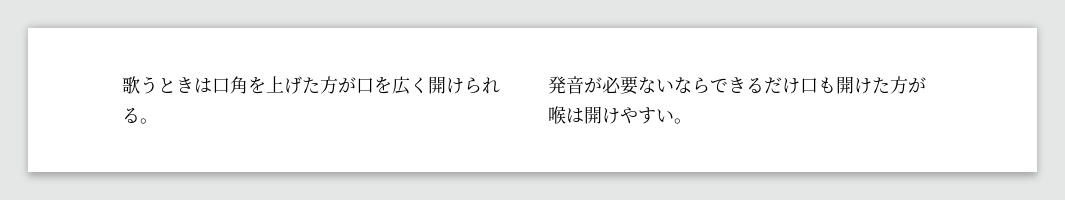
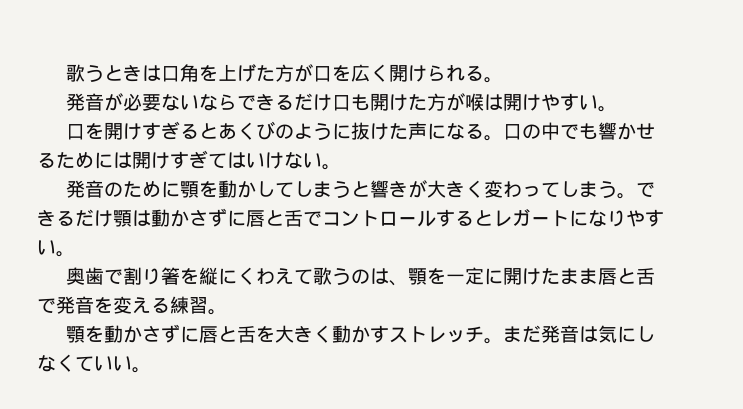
(692, 121) none -> [66,121,656,141] [37,150,341,170] [66,180,656,199] [37,208,664,227] [37,240,75,257] [66,267,656,286] [37,296,227,315] [66,324,656,344] [37,354,151,373] // 口を開けすぎるとあくびのように抜けた声になる。口の中でも響かせるためには開けすぎてはいけない。 // 発音のために顎を動かしてしまうと響きが大きく変わってしまう。できるだけ顎は動かさずに唇と舌でコントロールするとレガートになりやすい。 // 奥歯で割り箸を縦にくわえて歌うのは、顎を一定に開けたまま唇と舌で発音を変える練習。 // 顎を動かさずに唇と舌を大きく動かすストレッチ。まだ発音は気にしなくていい。

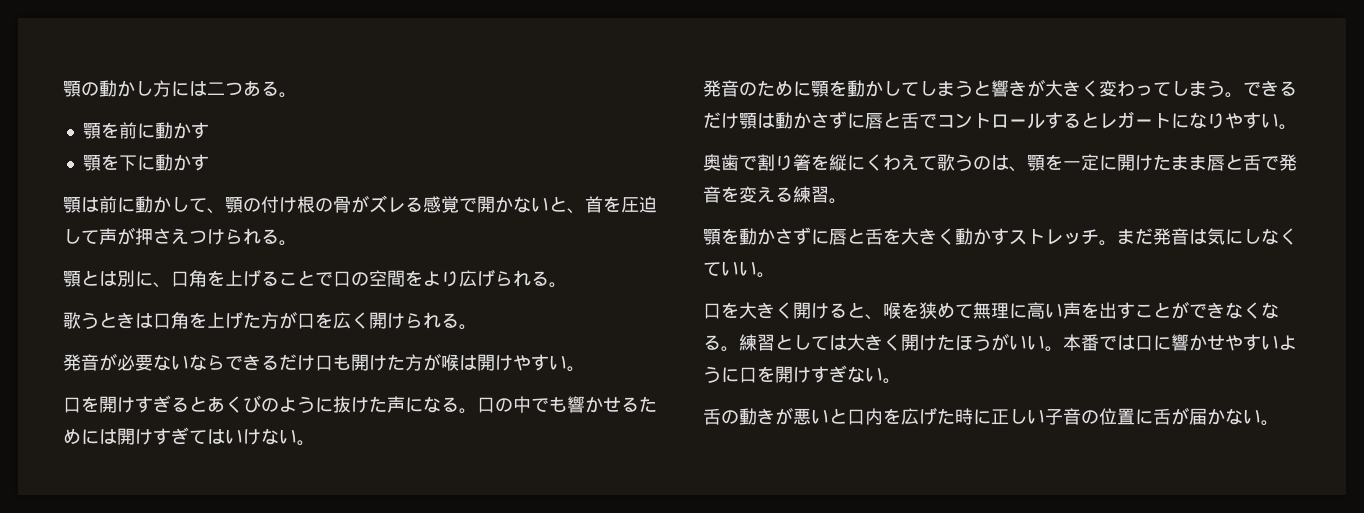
(66, 73) none -> [63,80,297,98] [82,122,209,139] [82,154,209,171] [63,195,657,214] [63,227,297,246] [63,269,567,288] 顎の動かし方には二つある。 // 顎を前に動かす // 顎を下に動かす // 顎は前に動かして、顎の付け根の骨がズレる感覚で開かないと、首を圧迫して声が押さえつけられる。 // 顎とは別に、口角を上げることで口の空間をより広げられる。 //
(151, 370) none -> [703,301,1279,320] [703,333,1297,352] [703,365,901,384] [703,407,1279,426] // 口を大きく開けると、喉を狭めて無理に高い声を出すことができなくなる。練習としては大きく開けたほうがいい。本番では口に響かせやすいように口を開けすぎない。 // 舌の動きが悪いと口内を広げた時に正しい子音の位置に舌が届かない。

